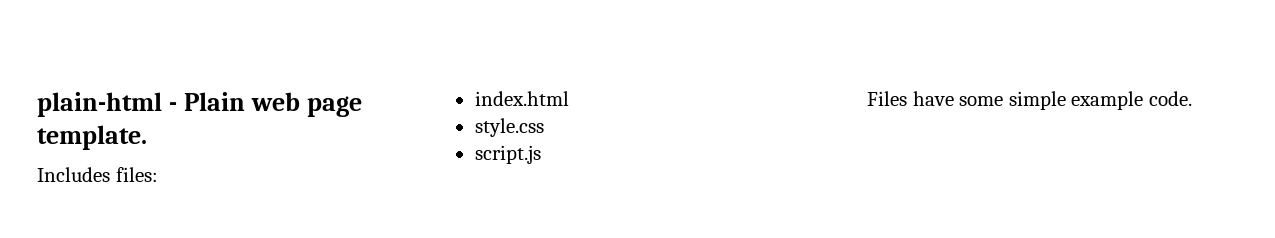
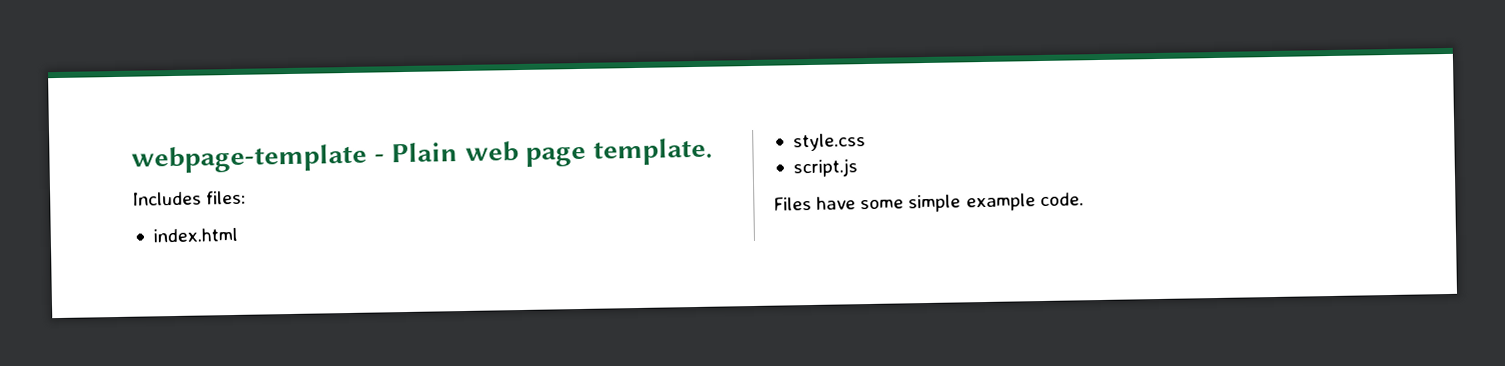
[37,92,162,117] plain-html -> [131,143,367,174] webpage-template

